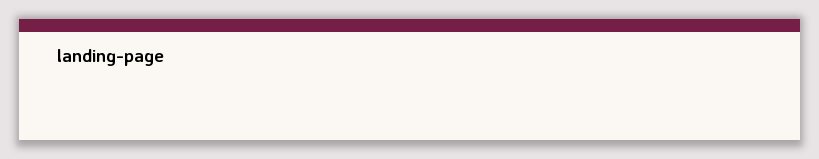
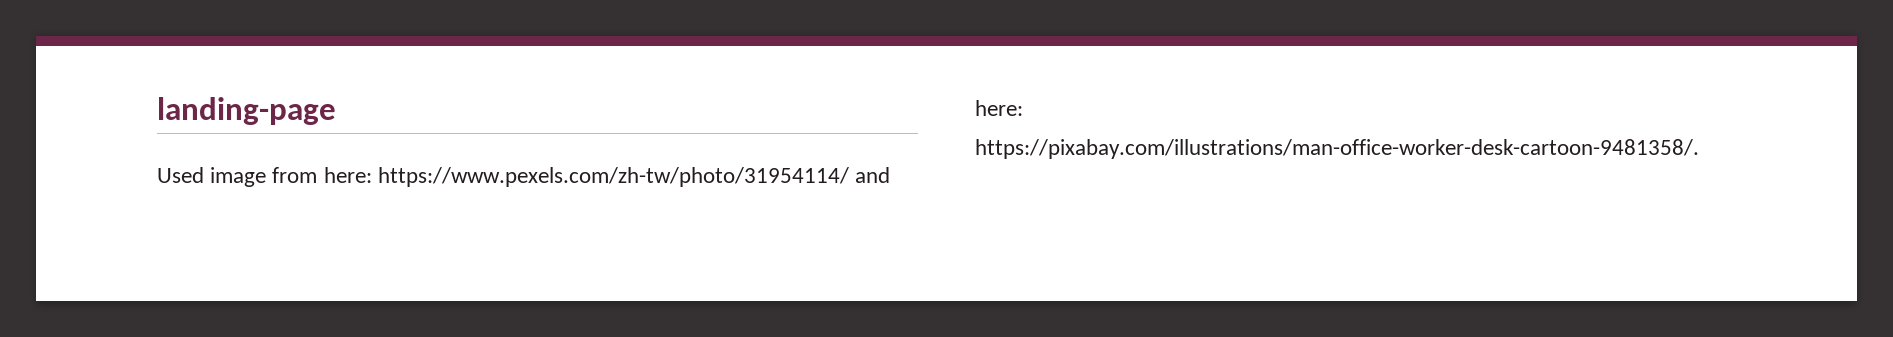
(164, 57) none -> [157,167,891,187] [975,100,1023,116] [975,139,1699,159] // Used image from here: https://www.pexels.com/zh-tw/photo/31954114/ and here: https://pixabay.com/illustrations/man-office-worker-desk-cartoon-9481358/.

